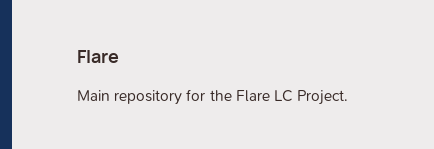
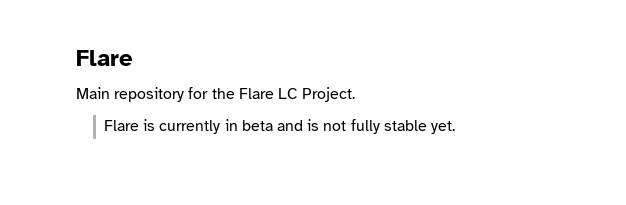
(349, 97) none -> [104,119,455,134] // Flare is currently in beta and is not fully stable yet.

